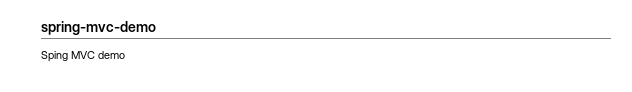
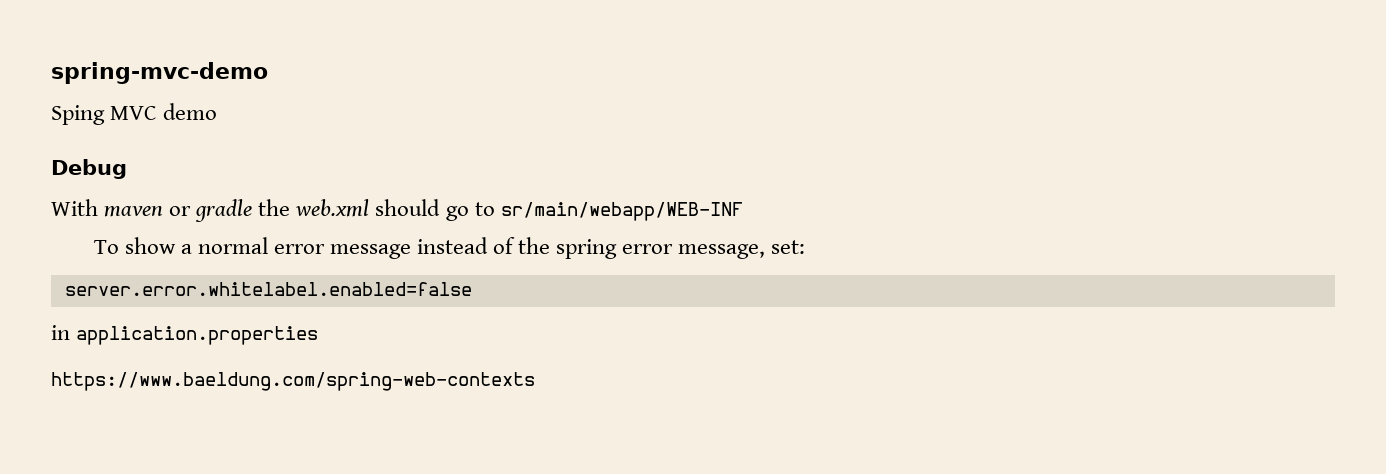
(125, 55) none -> [51,159,127,179] [51,199,743,222] [93,237,806,259] [64,282,472,296] [51,325,319,345] [51,372,535,391] // Debug // With maven or gradle the web.xml should go to sr/main/webapp/WEB-INF // To show a normal error message instead of the spring error message, set: // server.error.whitelabel.enabled=false // in application.properties // https://www.baeldung.com/spring-web-contexts

